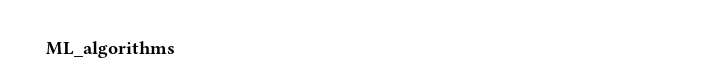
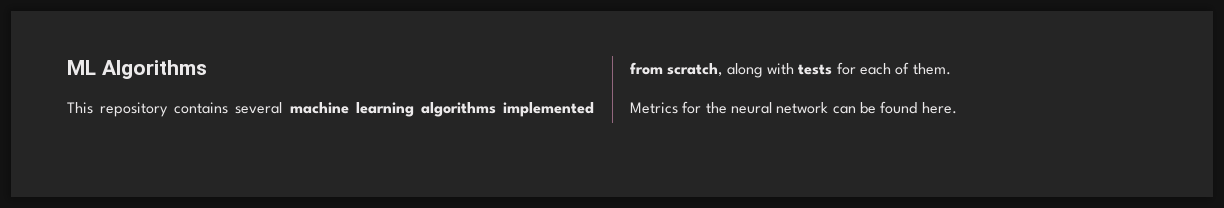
[46,41,175,58] ML_algorithms -> [67,60,207,79] [67,102,594,117] [630,62,951,78] [630,101,957,114] ML Algorithms // This repository contains several machine learning algorithms implemented from scratch, along with tests for each of them. // Metrics for the neural network can be found here.

